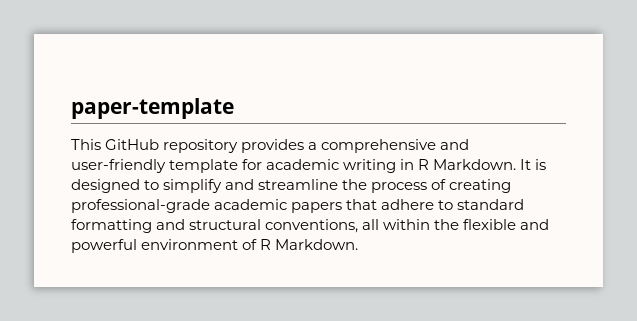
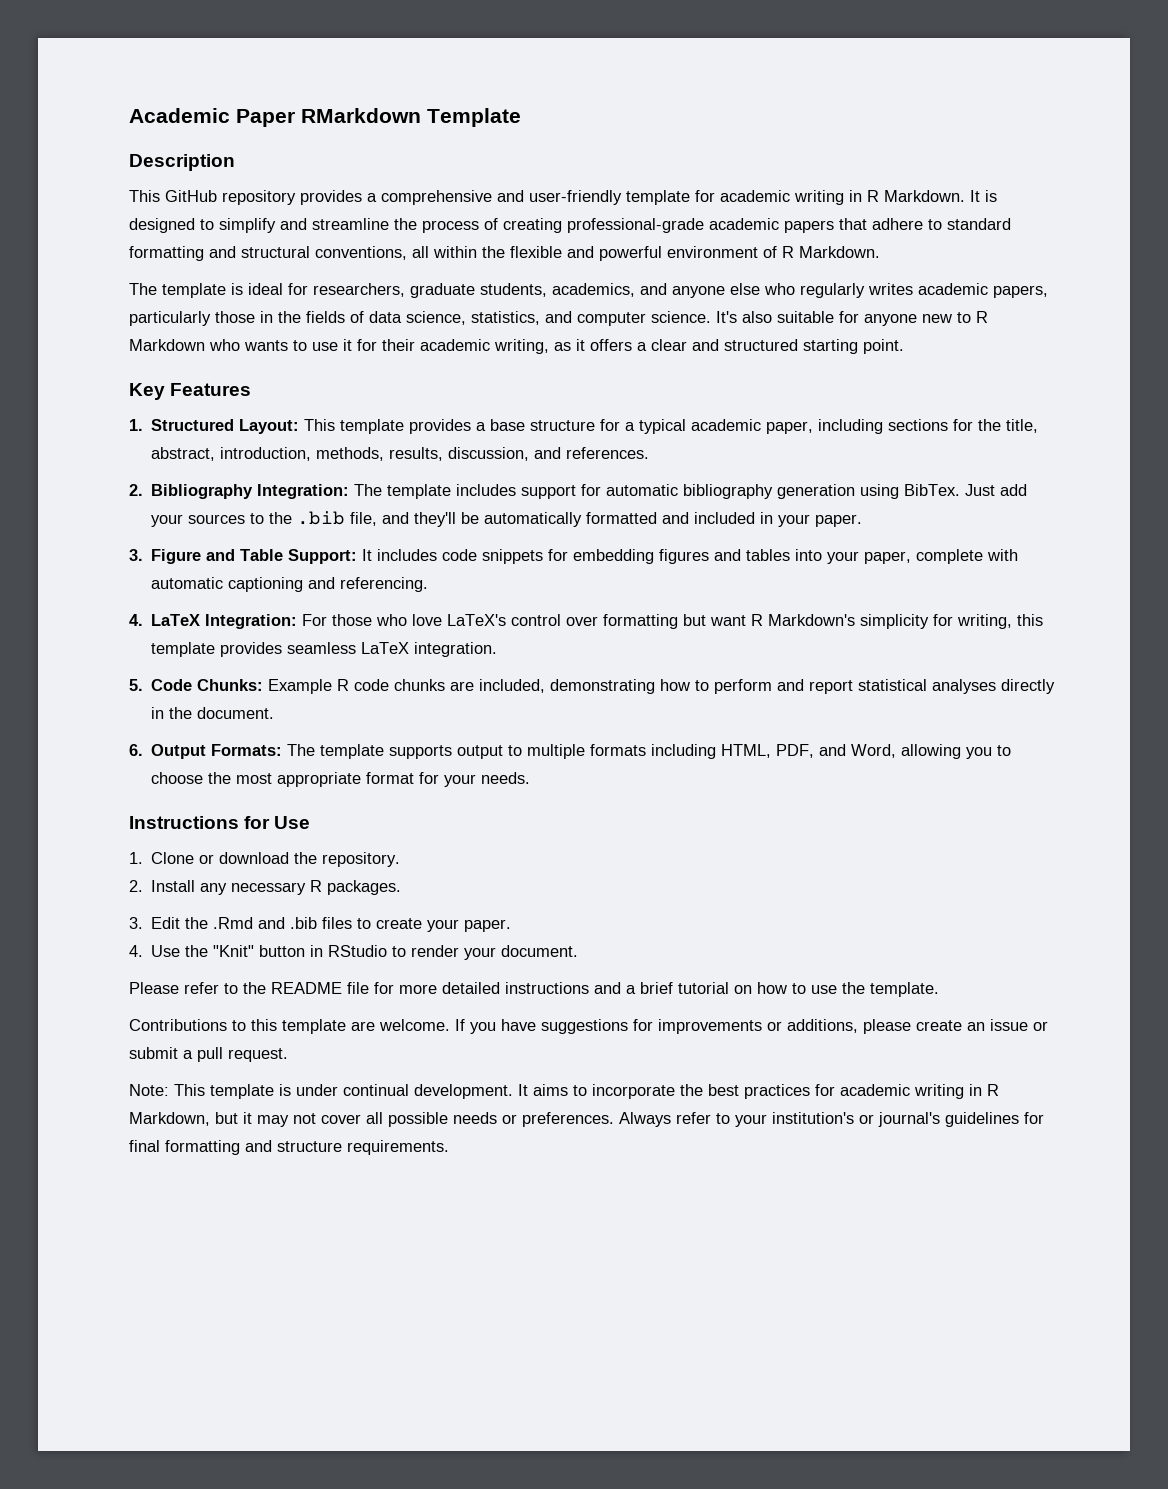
[71,98,234,119] paper-template -> [129,108,521,127] [129,154,235,171] Academic Paper RMarkdown Template // Description
(359, 244) none -> [129,283,1048,298] [129,311,988,326] [129,339,904,354] [129,383,252,400] [129,419,1039,434] [151,447,650,461] [129,484,1028,499] [151,511,863,527] [129,549,1019,564] [151,577,429,592] [129,614,1044,629] [151,642,498,657] [129,679,1056,694] [151,707,275,719] [129,744,1012,759] [151,772,531,787] [129,816,311,829] [129,852,401,867] [129,880,402,895] [129,917,512,932] [129,945,579,960] [129,982,939,997] [129,1019,1048,1034] [129,1047,288,1062] [129,1084,999,1099] [129,1112,1044,1127] [129,1140,449,1155] // The template is ideal for researchers, graduate students, academics, and anyone else who regularly writes academic papers, particularly those in the fields of data science, statistics, and computer science. It's also suitable for anyone new to R Markdown who wants to use it for their academic writing, as it offers a clear and structured starting point. // Key Features // 1. Structured Layout: This template provides a base structure for a typical academic paper, including sections for the title, abstract, introduction, methods, results, discussion, and references. // 2. Bibliography Integration: The template includes support for automatic bibliography generation using BibTex. Just add your sources to the .bib file, and they'll be automatically formatted and included in your paper. // 3. Figure and Table Support: It includes code snippets for embedding figures and tables into your paper, complete with automatic captioning and referencing. // 4. LaTeX Integration: For those who love LaTeX's control over formatting but want R Markdown's simplicity for writing, this template provides seamless LaTeX integration. // 5. Code Chunks: Example R code chunks are included, demonstrating how to perform and report statistical analyses directly in the document. // 6. Output Formats: The template supports output to multiple formats including HTML, PDF, and Word, allowing you to choose the most appropriate format for your needs. // Instructions for Use // 1. Clone or download the repository. // 2. Install any necessary R packages. // 3. Edit the .Rmd and .bib files to create your paper. // 4. Use the "Knit" button in RStudio to render your document. // Please refer to the README file for more detailed instructions and a brief tutorial on how to use the template. // Contributions to this template are welcome. If you have suggestions for improvements or additions, please create an issue or submit a pull request. // Note: This template is under continual development. It aims to incorporate the best practices for academic writing in R Markdown, but it may not cover all possible needs or preferences. Always refer to your institution's or journal's guidelines for final formatting and structure requirements.

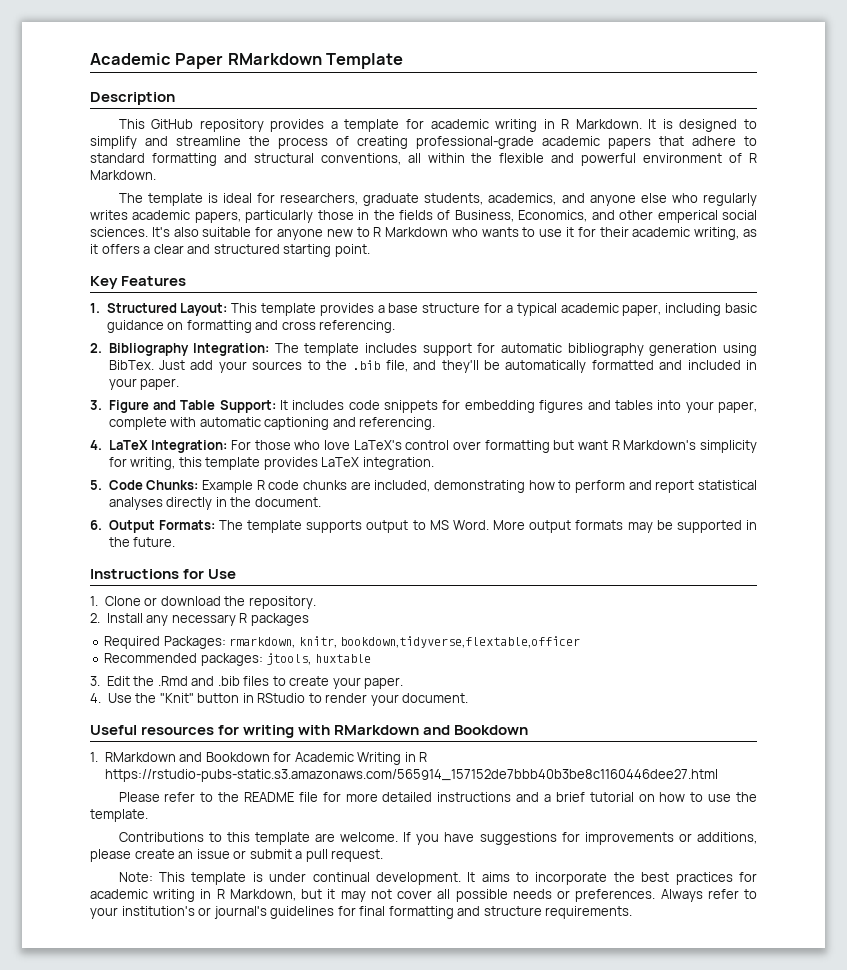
[381,190,622,205] comprehensive and user-friendly -> (338, 125) none
[369,311,711,326] data science, statistics, and computer science. -> [454,210,758,223] [90,227,148,237] Business, Economics, and other emperical social sciences.
[888,419,1039,433] [151,447,650,461] sections for the title, abstract, introduction, methods, results, discussion, and references. -> [724,303,757,313] [106,320,396,333] basic guidance on formatting and cross referencing.
[287,642,357,654] seamless -> (318, 463) none
[527,744,1012,759] [151,772,531,787] multiple formats including HTML, PDF, and Word, allowing you to choose the most appropriate format for your needs. -> [429,520,757,533] [108,537,176,547] MS Word. More output formats may be supported in the future.
[327,880,402,895] packages. -> [250,613,309,626] [104,636,581,649] [104,653,371,666] packages // Required Packages: rmarkdown, knitr, bookdown,tidyverse,flextable,officer // Recommended packages: jtools, huxtable
(579, 951) none -> [90,725,529,738] [90,752,428,765] [104,769,718,782] // Useful resources for writing with RMarkdown and Bookdown // 1. RMarkdown and Bookdown for Academic Writing in R https://rstudio-pubs-static.s3.amazonaws.com/565914_157152de7bbb40b3be8c1160446dee27.html

